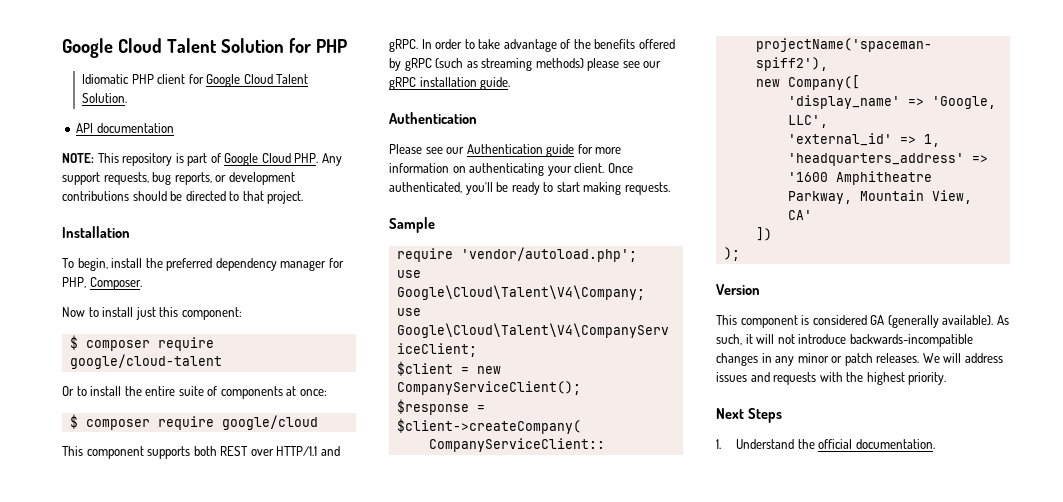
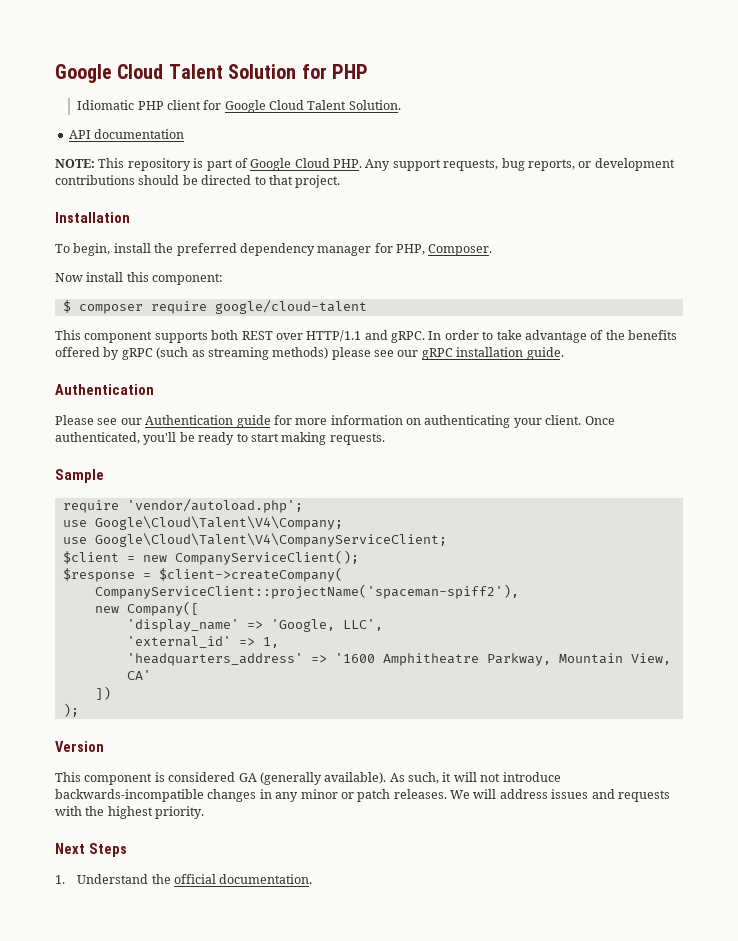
[88,307,156,320] to install just -> [86,272,124,282] install
[62,386,327,399] [69,414,318,430] // Or to install the entire suite of components at once: // $ composer require google/cloud -> (367, 307) none

